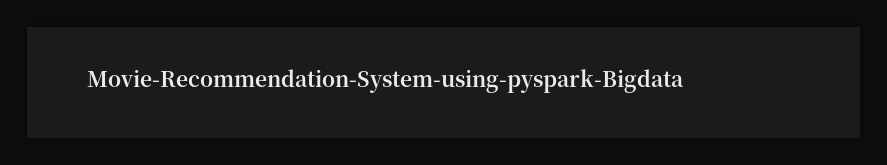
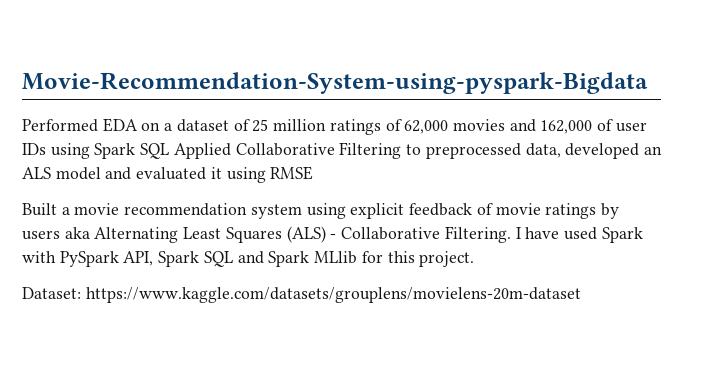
(684, 81) none -> [22,118,647,135] [22,142,662,159] [22,166,314,183] [22,203,619,219] [22,226,643,243] [22,251,475,267] [22,287,581,303] // Performed EDA on a dataset of 25 million ratings of 62,000 movies and 162,000 of user IDs using Spark SQL Applied Collaborative Filtering to preprocessed data, developed an ALS model and evaluated it using RMSE // Built a movie recommendation system using explicit feedback of movie ratings by users aka Alternating Least Squares (ALS) - Collaborative Filtering. I have used Spark with PySpark API, Spark SQL and Spark MLlib for this project. // Dataset: https://www.kaggle.com/datasets/grouplens/movielens-20m-dataset

